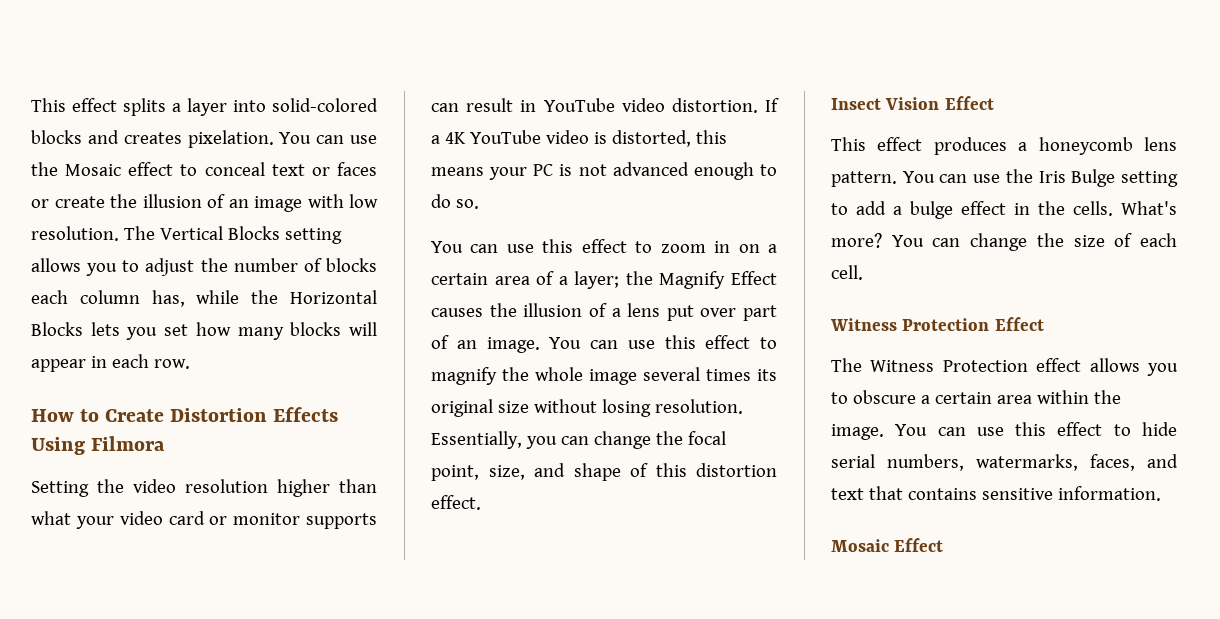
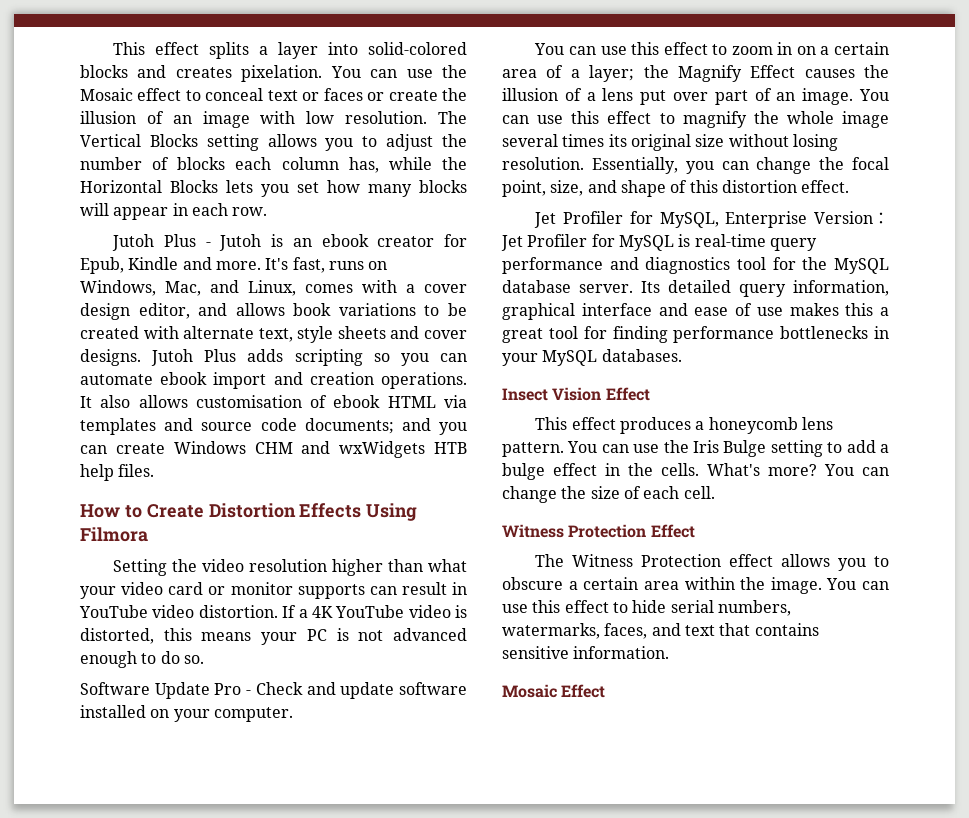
(190, 364) none -> [112,234,467,251] [80,257,388,274] [80,280,467,296] [80,303,467,320] [80,326,467,343] [80,349,468,366] [80,372,468,389] [80,395,467,408] [80,418,467,435] [80,441,467,458] [80,464,155,481] // Jutoh Plus - Jutoh is an ebook creator for Epub, Kindle and more. It's fast, runs on Windows, Mac, and Linux, comes with a cover design editor, and allows book variations to be created with alternate text, style sheets and cover designs. Jutoh Plus adds scripting so you can automate ebook import and creation operations. It also allows customisation of ebook HTML via templates and source code documents; and you can create Windows CHM and wxWidgets HTB help files.
(479, 204) none -> [80,682,468,699] [80,705,293,722] // Software Update Pro - Check and update software installed on your computer.
(481, 502) none -> [534,211,889,228] [501,234,817,251] [502,257,889,274] [502,280,889,297] [502,303,889,320] [502,326,889,343] [502,349,682,366] // Jet Profiler for MySQL, Enterprise Version：Jet Profiler for MySQL is real-time query performance and diagnostics tool for the MySQL database server. Its detailed query information, graphical interface and ease of use makes this a great tool for finding performance bottlenecks in your MySQL databases.

